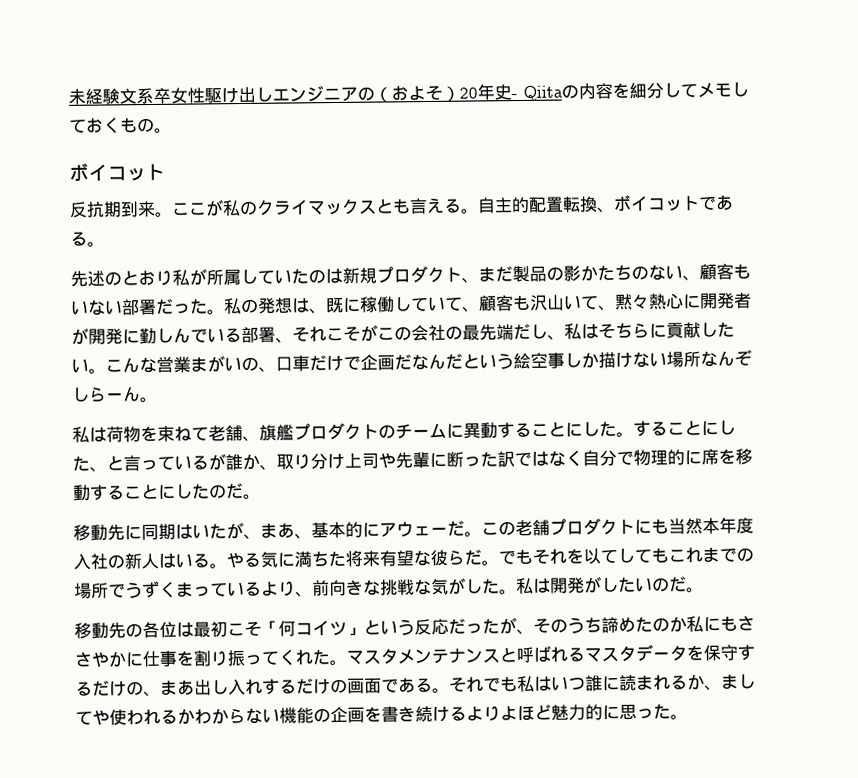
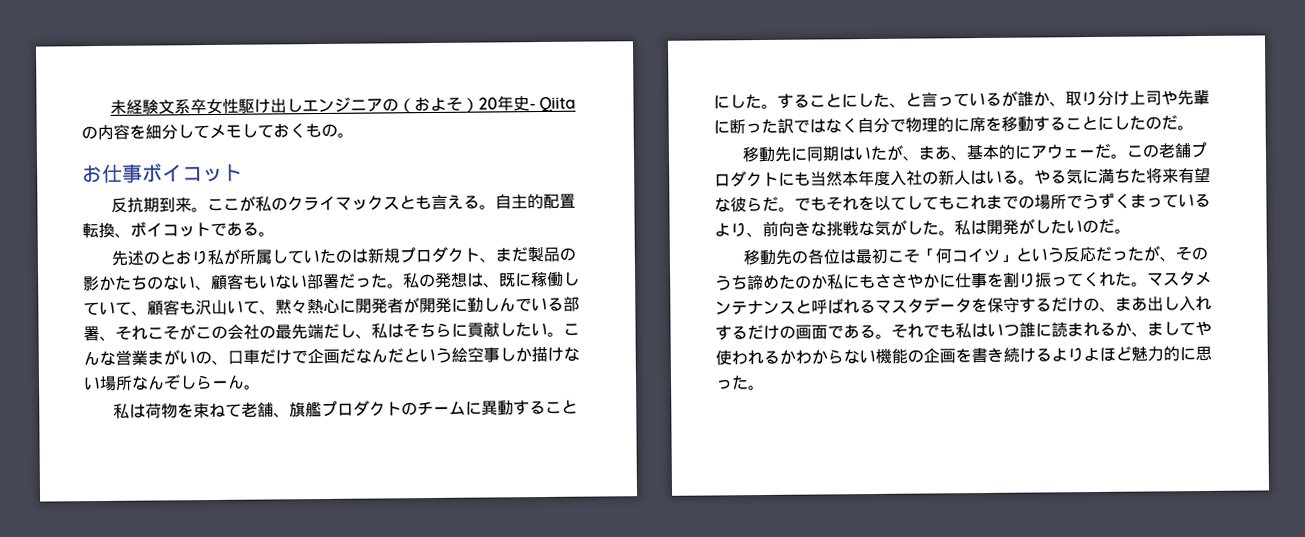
(172, 130) none -> [82,163,143,184] お仕事

